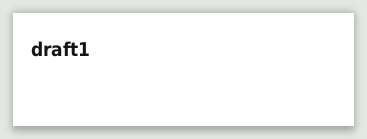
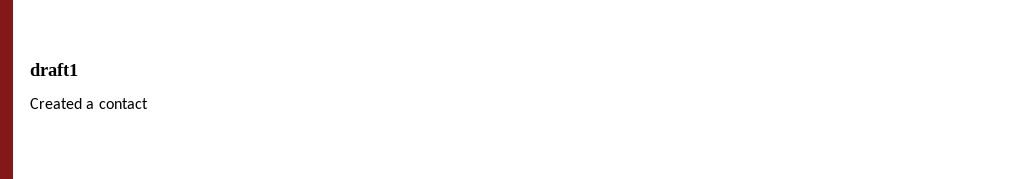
(90, 49) none -> [30,98,148,109] // Created a contact

